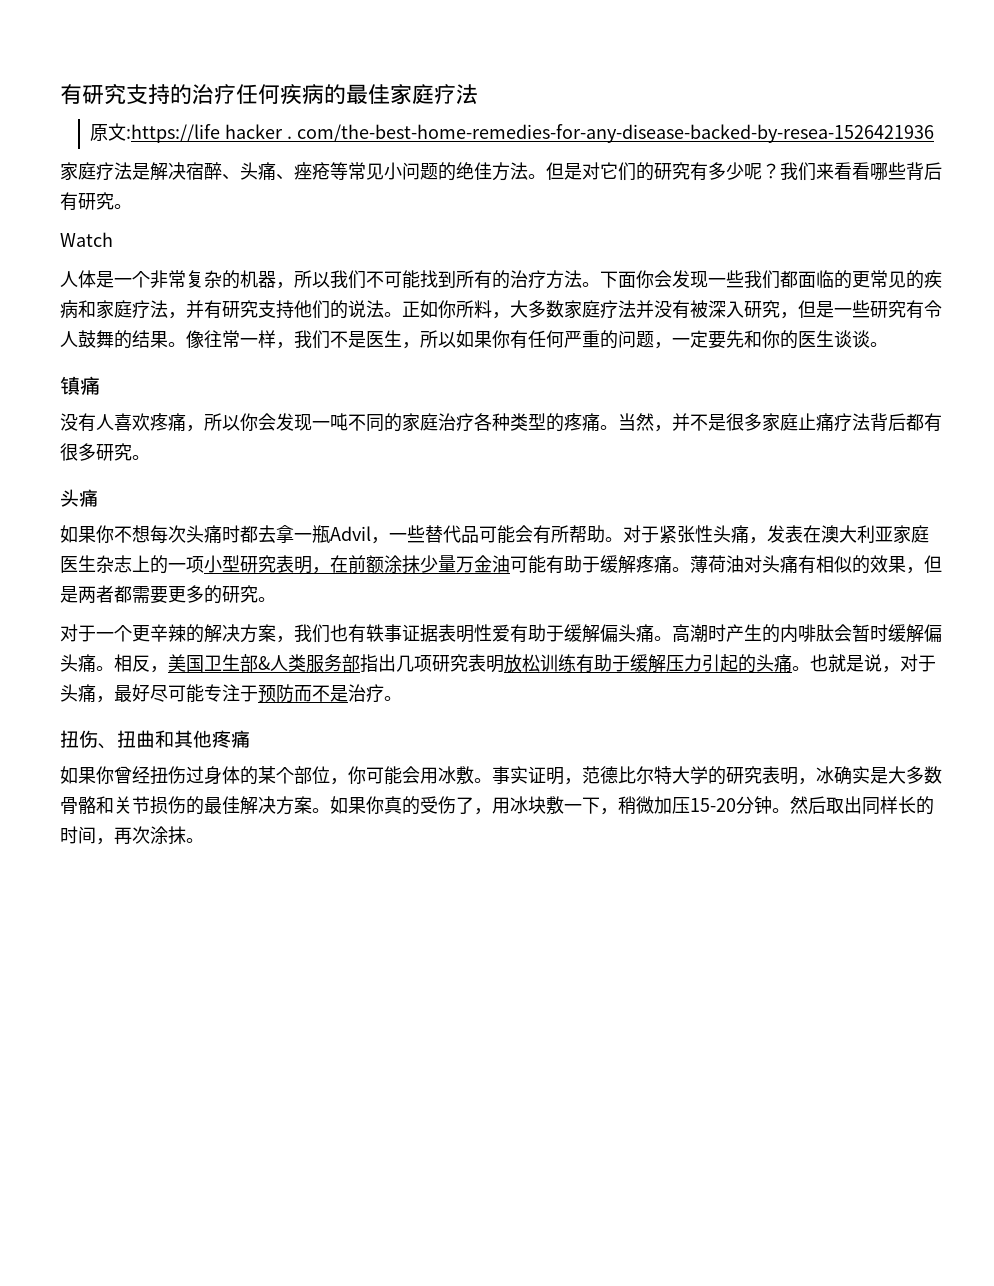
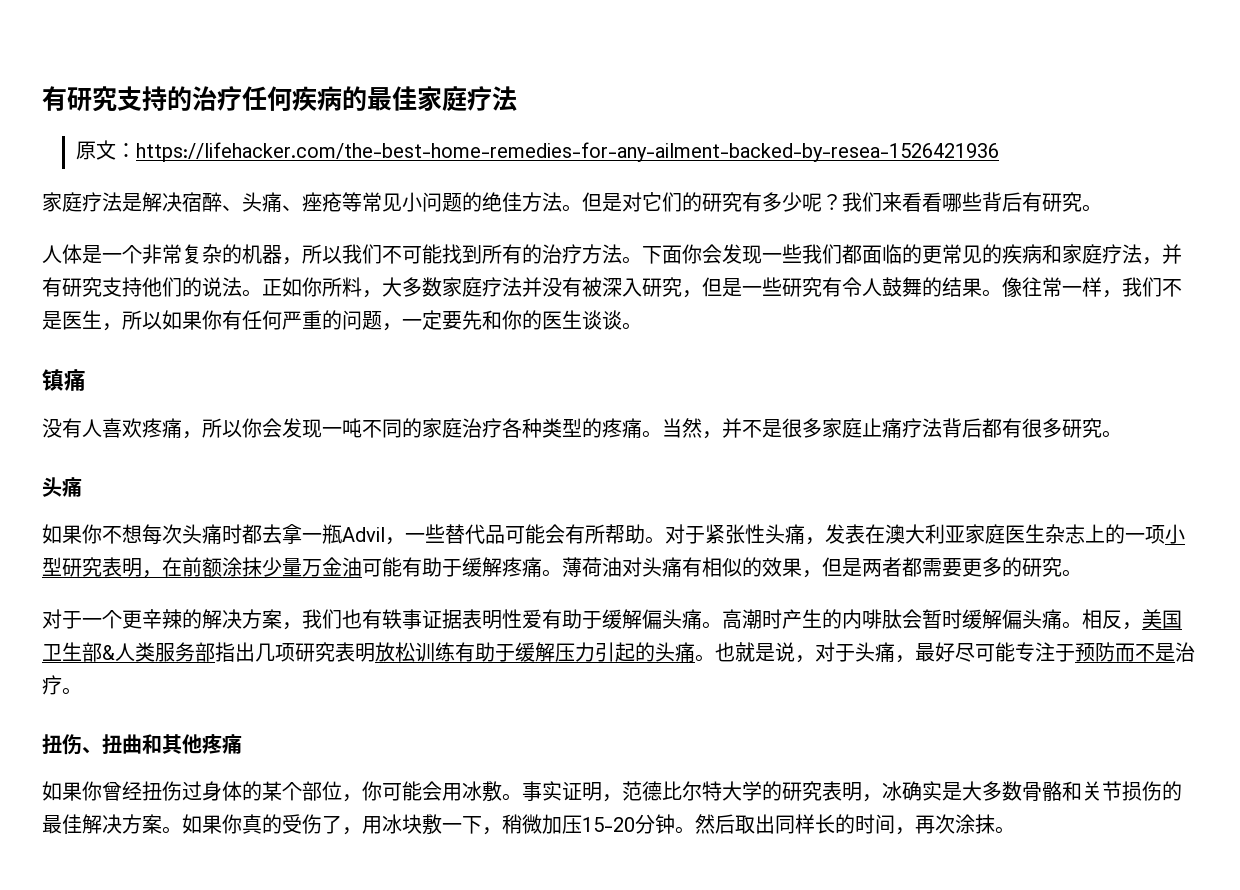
[126,124,934,143] :https://life hacker . com/the-best-home-remedies-for-any-disease-backed-by-resea-1526421936 -> [115,142,999,162] ：https://lifehacker.com/the-best-home-remedies-for-any-ailment-backed-by-resea-1526421936
[60,232,113,247] // Watch -> (1102, 208) none

